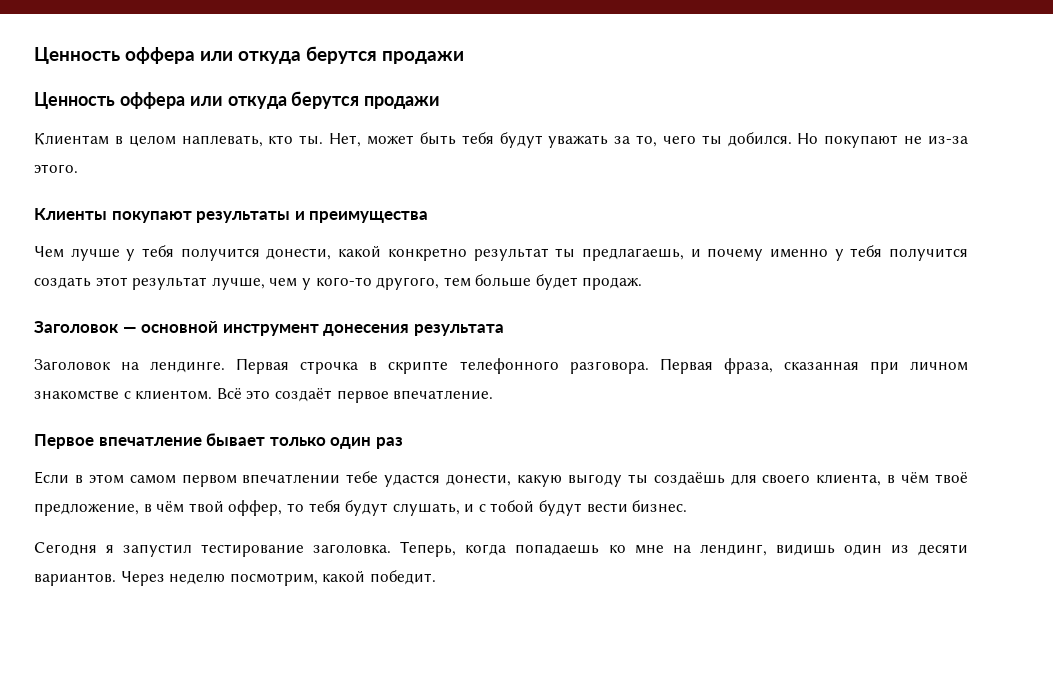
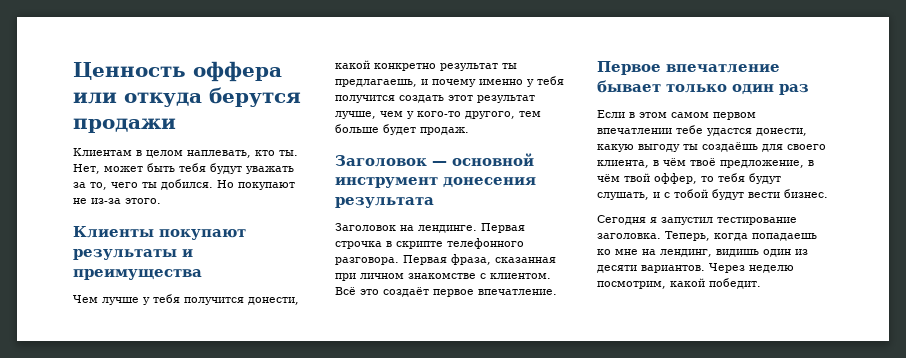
[34,46,464,64] [34,91,441,109] Ценность оффера или откуда берутся продажи // Ценность оффера или откуда берутся продажи -> [73,61,282,82] [73,87,301,107] [73,118,176,133] Ценность оффера или откуда берутся продажи

